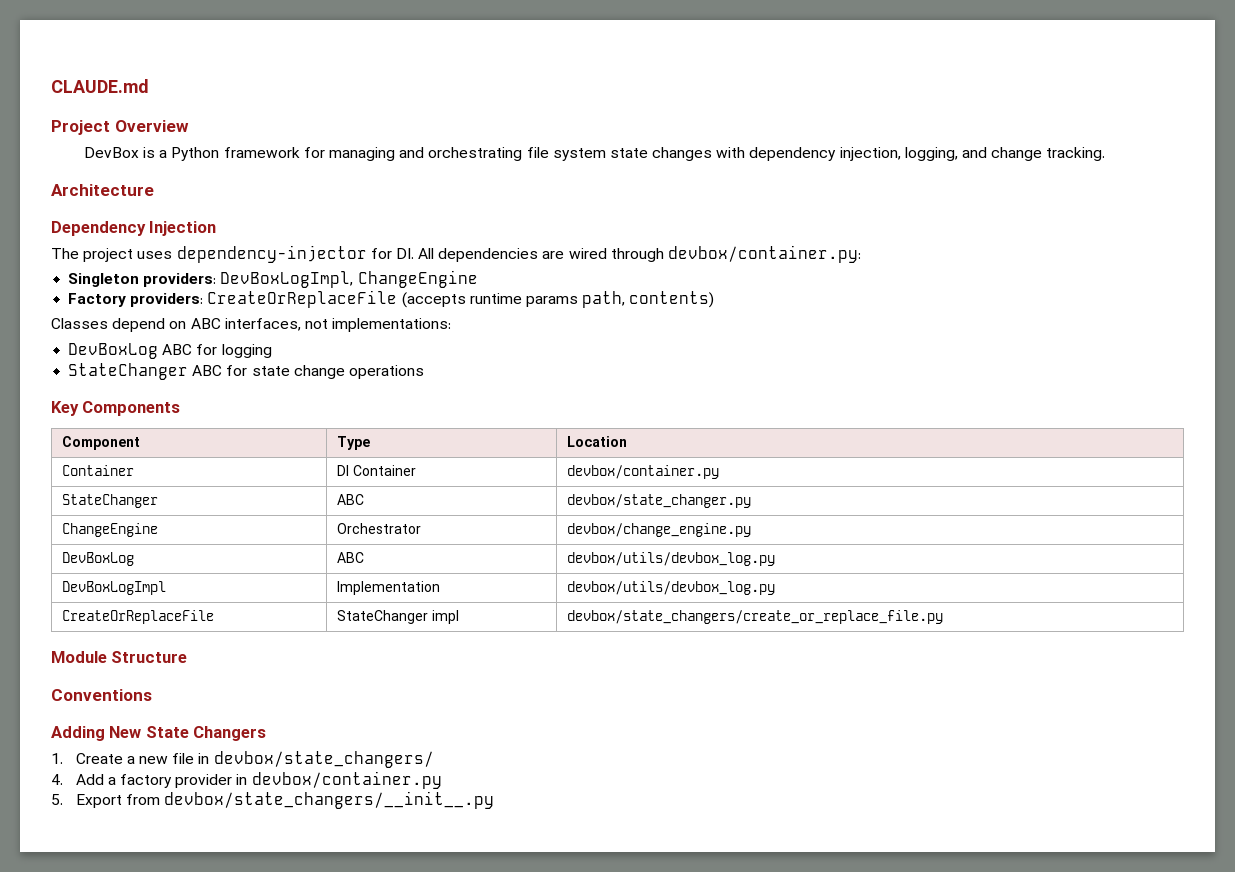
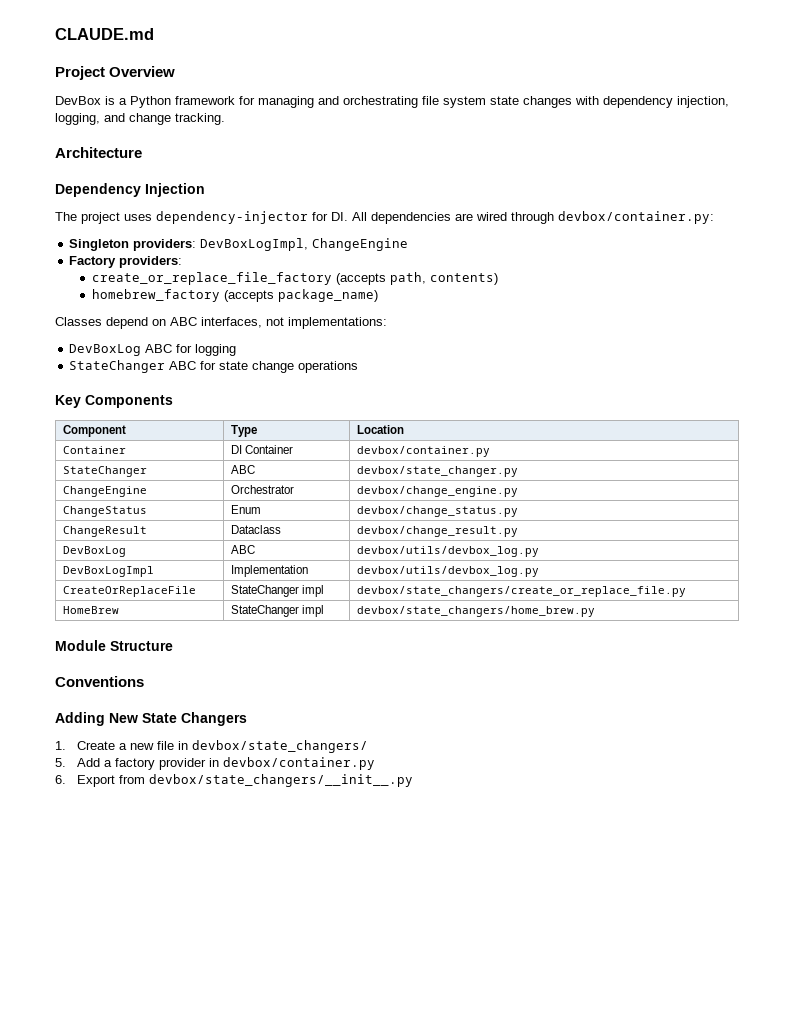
[207,290,578,308] CreateOrReplaceFile (accepts runtime params -> [91,272,386,285] // create_or_replace_file_factory (accepts
(715, 299) none -> [91,289,378,302] // homebrew_factory (accepts package_name)
(752, 530) none -> [63,506,148,517] [231,505,262,514] [357,506,519,517] [63,526,148,537] [231,525,282,534] [357,526,519,537] // ChangeStatus | Enum | devbox/change_status.py // ChangeResult | Dataclass | devbox/change_result.py
(944, 617) none -> [63,606,120,614] [231,605,325,617] [357,606,596,617] // HomeBrew | StateChanger impl | devbox/state_changers/home_brew.py
[51,774,63,785] 4. -> [55,758,66,767] 5.
[51,794,63,805] 5. -> [55,775,66,784] 6.

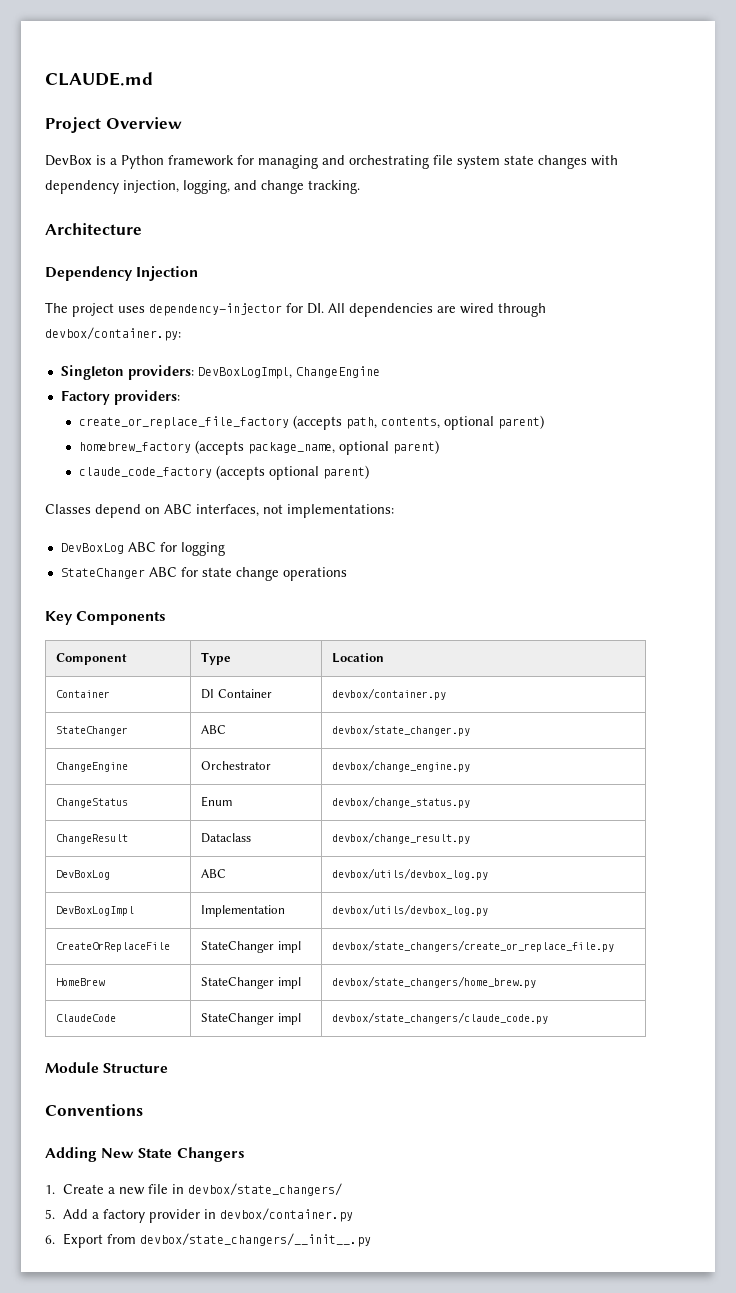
[429,273,498,285] contents) -> [381,415,545,430] contents, optional parent)
[277,289,378,302] package_name) -> [248,440,440,455] [79,465,370,480] package_name, optional parent) // claude_code_factory (accepts optional parent)
(596, 611) none -> [56,1014,117,1022] [201,1013,301,1025] [332,1012,549,1024] // ClaudeCode | StateChanger impl | devbox/state_changers/claude_code.py

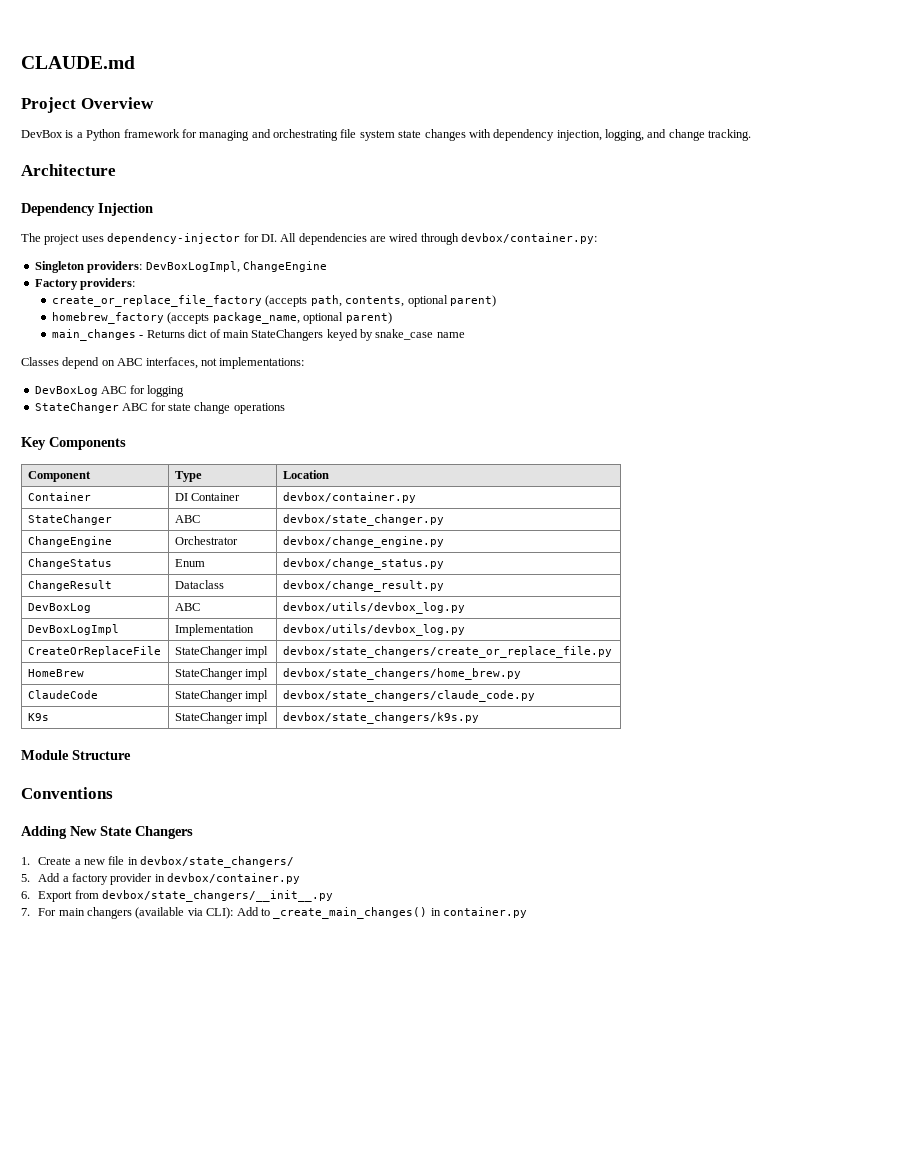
[79,465,370,480] claude_code_factory (accepts optional parent) -> [52,329,465,341] main_changes - Returns dict of main StateChangers keyed by snake_case name
(549, 1018) none -> [27,713,49,721] [174,712,269,724] [282,712,479,724] // K9s | StateChanger impl | devbox/state_changers/k9s.py
(372, 1240) none -> [21,907,528,919] // 7. For main changers (available via CLI): Add to _create_main_changes() in container.py

